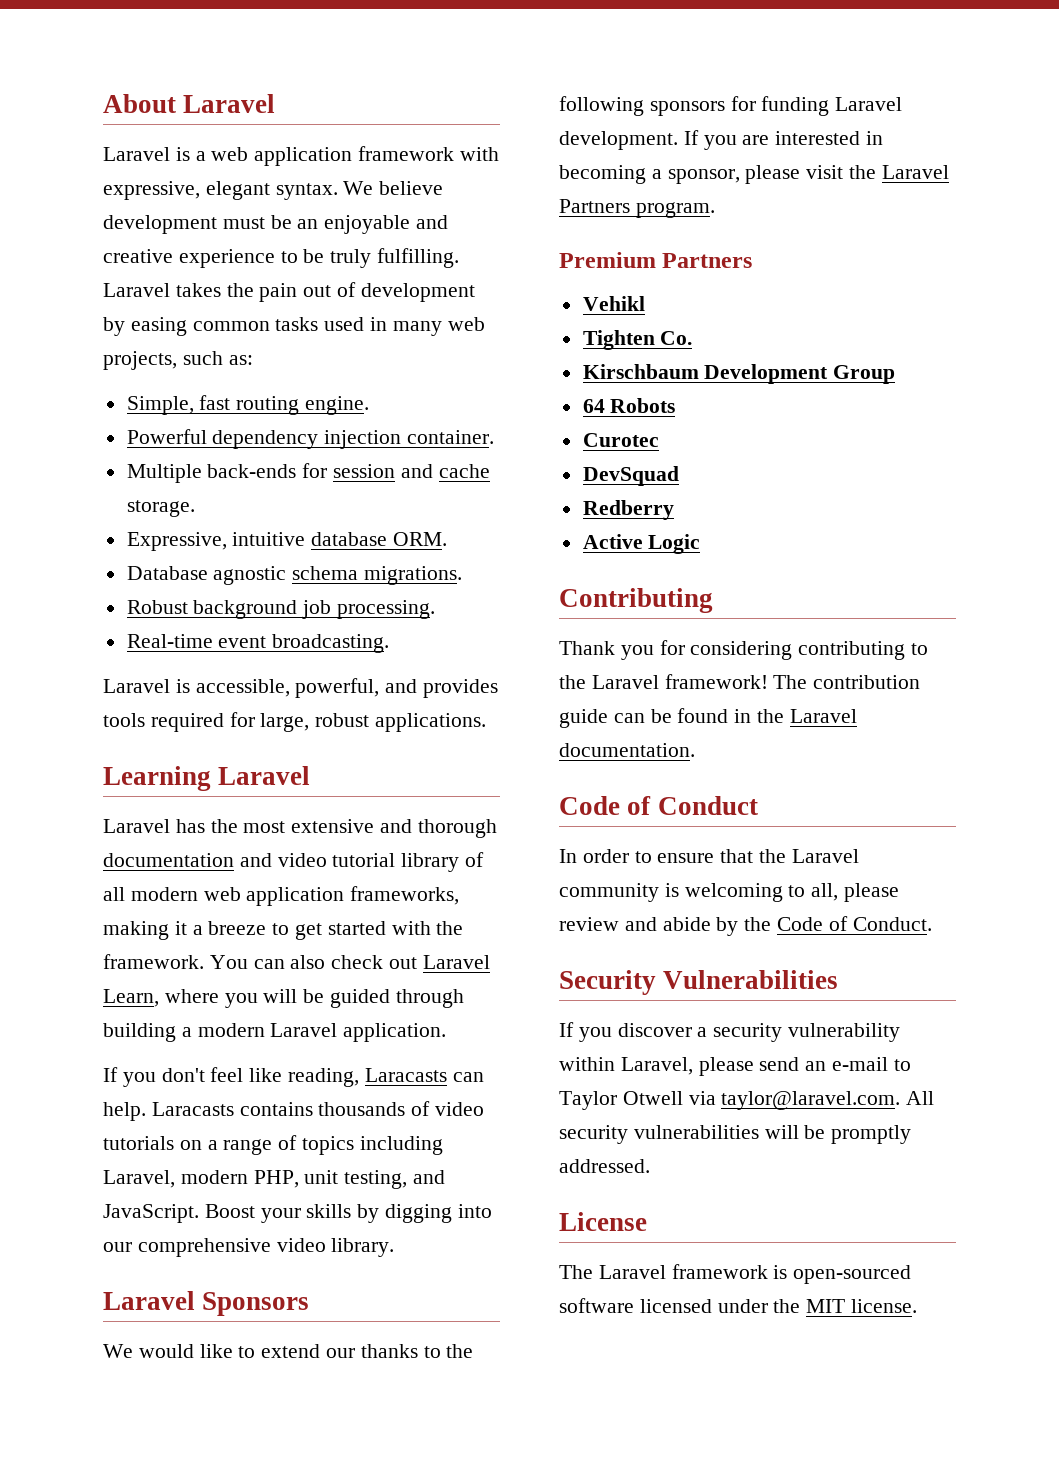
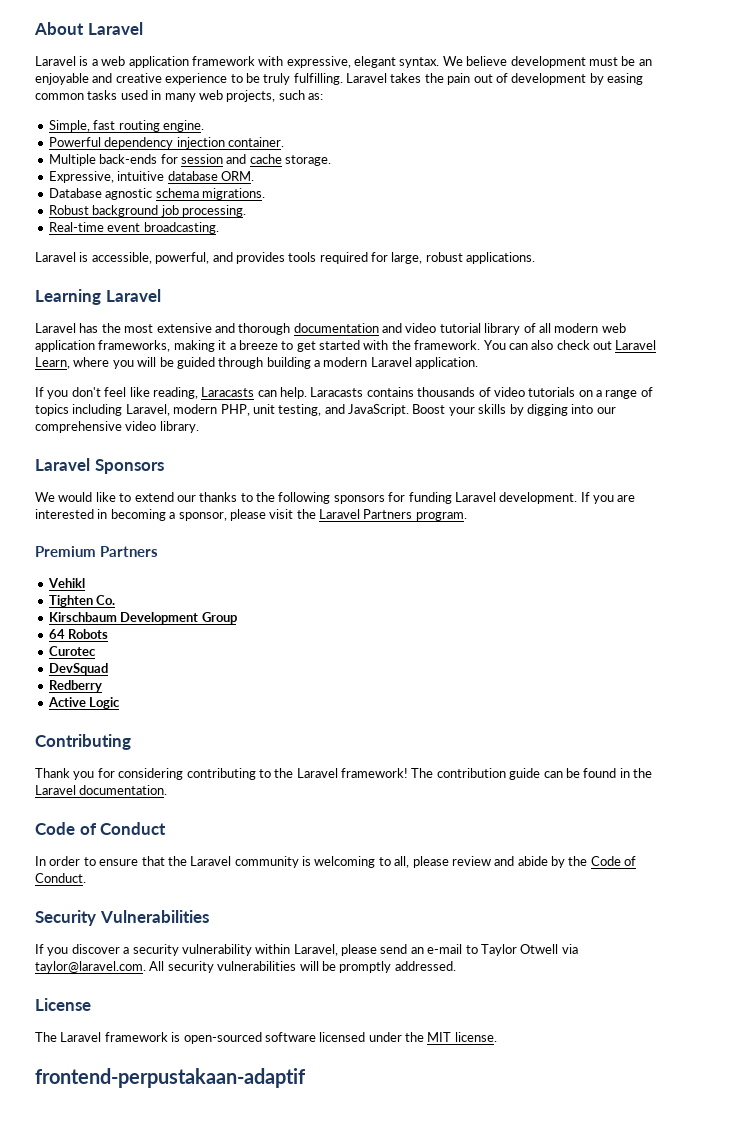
(918, 1306) none -> [35,1068,306,1088] // frontend-perpustakaan-adaptif

